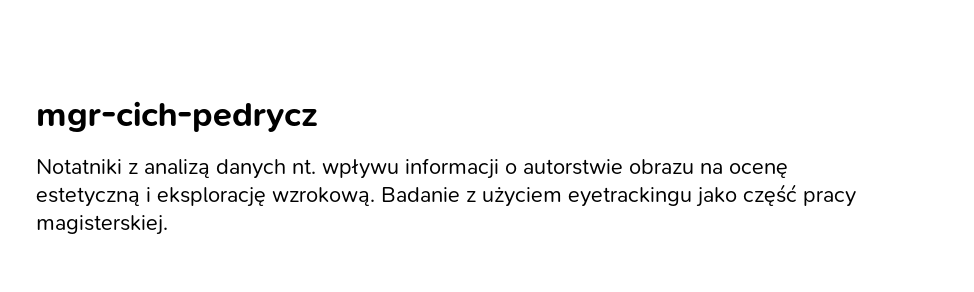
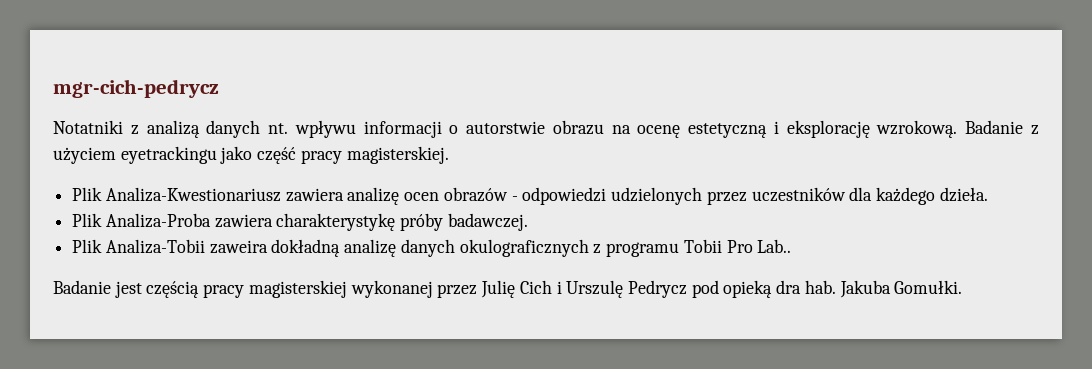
(168, 225) none -> [72,187,988,205] [72,213,528,231] [72,239,792,257] [53,280,963,298] // Plik Analiza-Kwestionariusz zawiera analizę ocen obrazów - odpowiedzi udzielonych przez uczestników dla każdego dzieła. // Plik Analiza-Proba zawiera charakterystykę próby badawczej. // Plik Analiza-Tobii zaweira dokładną analizę danych okulograficznych z programu Tobii Pro Lab.. // Badanie jest częścią pracy magisterskiej wykonanej przez Julię Cich i Urszulę Pedrycz pod opieką dra hab. Jakuba Gomułki.

